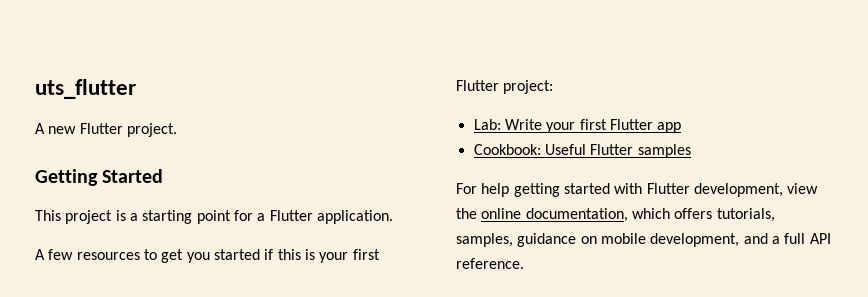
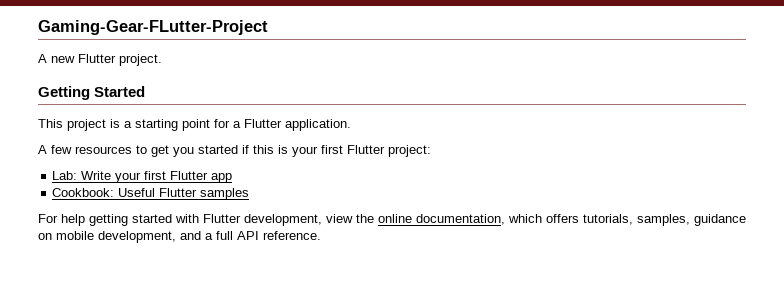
[35,79,136,99] uts_flutter -> [38,20,268,35] Gaming-Gear-FLutter-Project

